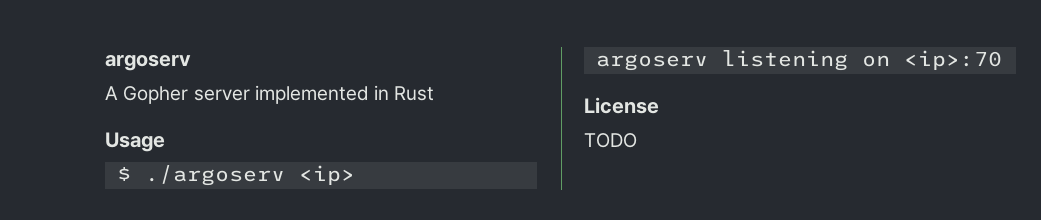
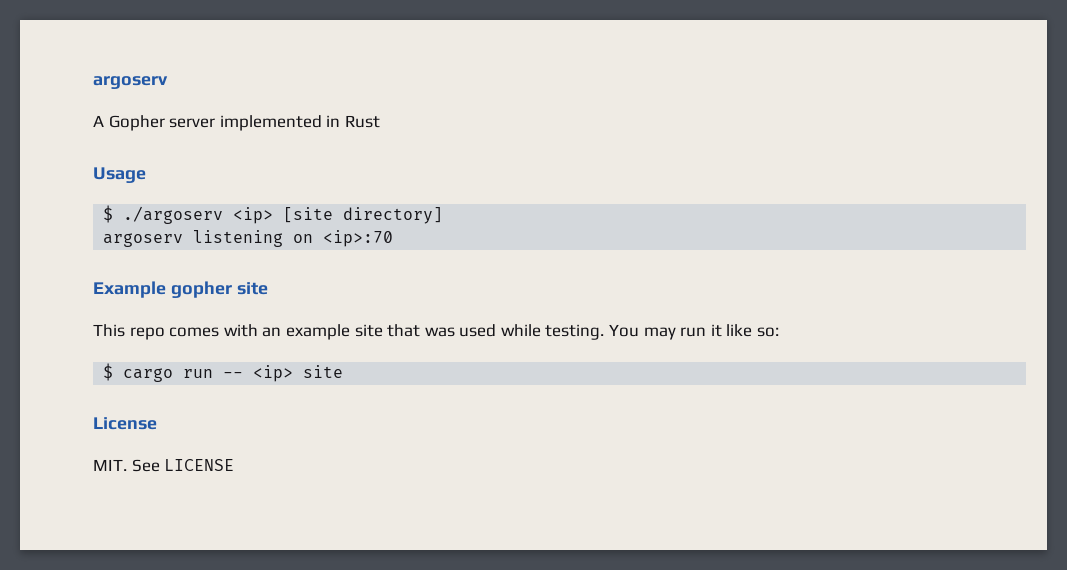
(355, 175) none -> [283,207,444,224] [site directory]
[584,97,659,114] [584,133,637,148] License // TODO -> [93,281,268,298] [93,324,780,340] [103,363,344,382] [93,417,157,430] [93,459,235,472] Example gopher site // This repo comes with an example site that was used while testing. You may run it like so: // $ cargo run -- <ip> site // License // MIT. See LICENSE

